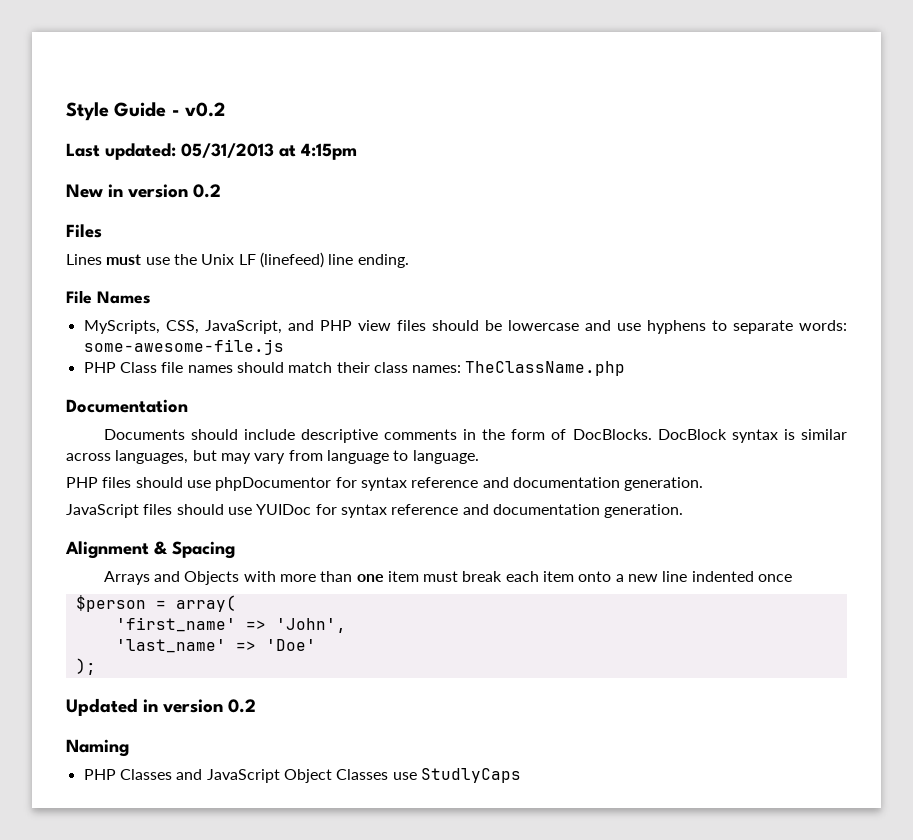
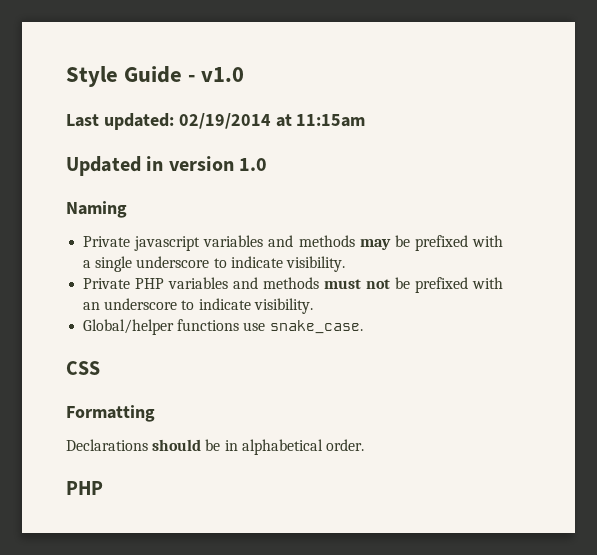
[185,102,226,117] v0.2 -> [201,67,245,82] v1.0
[181,143,357,160] [66,184,222,198] [66,224,102,238] [66,252,409,268] [66,290,151,304] [83,320,847,334] [83,339,284,355] [83,361,626,376] [66,399,188,413] [103,429,847,443] [66,450,479,464] [66,477,704,491] [66,504,684,518] [65,541,235,559] [103,571,793,585] [75,595,236,612] [115,617,346,633] [115,639,316,653] [75,658,96,675] 05/31/2013 at 4:15pm // New in version 0.2 // Files // Lines must use the Unix LF (linefeed) line ending. // File Names // MyScripts, CSS, JavaScript, and PHP view files should be lowercase and use hyphens to separate words: some-awesome-file.js // PHP Class file names should match their class names: TheClassName.php // Documentation // Documents should include descriptive comments in the form of DocBlocks. DocBlock syntax is similar across languages, but may vary from language to language. // PHP files should use phpDocumentor for syntax reference and documentation generation. // JavaScript files should use YUIDoc for syntax reference and documentation generation. // Alignment & Spacing // Arrays and Objects with more than one item must break each item onto a new line indented once // $person = array( // 'first_name' => 'John', // 'last_name' => 'Doe' // ); -> [178,113,366,129] 02/19/2014 at 11:15am
[228,699,257,713] 0.2 -> [239,158,268,171] 1.0
[83,768,521,783] PHP Classes and JavaScript Object Classes use StudlyCaps -> [83,235,503,251] [83,256,345,272] [83,277,504,293] [83,298,313,314] [83,319,363,335] [66,361,100,375] [66,405,155,422] [66,439,364,455] [66,481,103,495] Private javascript variables and methods may be prefixed with a single underscore to indicate visibility. // Private PHP variables and methods must not be prefixed with an underscore to indicate visibility. // Global/helper functions use snake_case. // CSS // Formatting // Declarations should be in alphabetical order. // PHP

